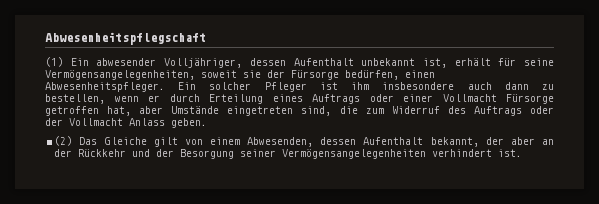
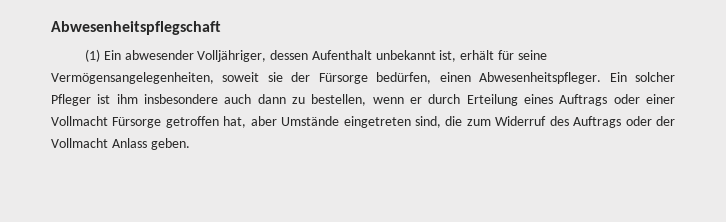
[54,136,554,147] [54,149,523,159] // (2) Das Gleiche gilt von einem Abwesenden, dessen Aufenthalt bekannt, der aber an der Rückkehr und der Besorgung seiner Vermögensangelegenheiten verhindert ist. -> (190, 144) none

